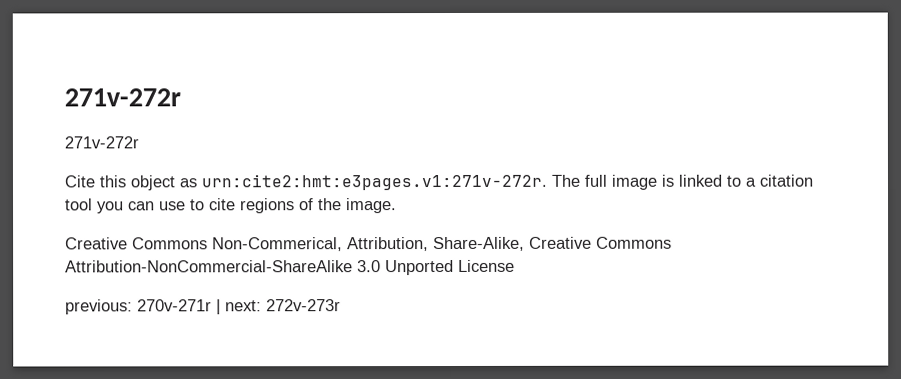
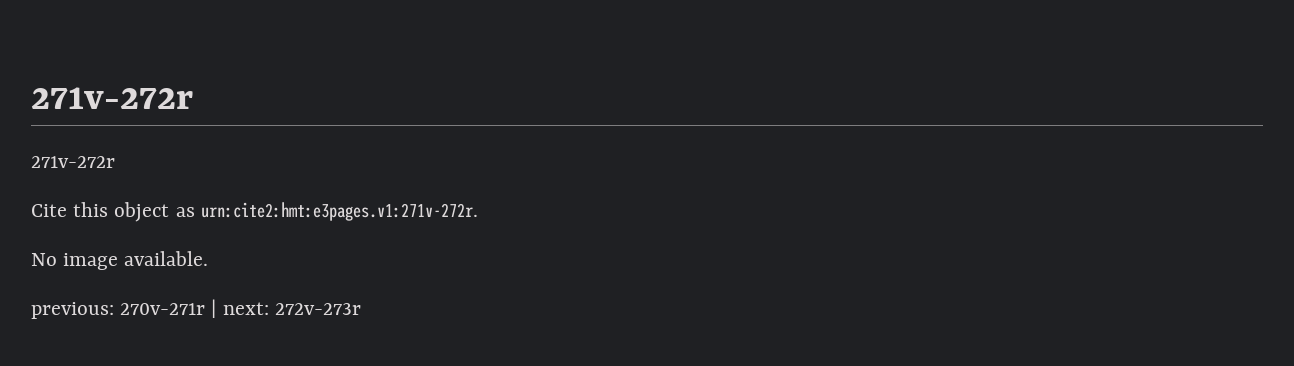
[551,174,813,190] [65,198,397,214] [65,236,672,252] [65,259,515,276] The full image is linked to a citation tool you can use to cite regions of the image. // Creative Commons Non-Commerical, Attribution, Share-Alike, Creative Commons Attribution-NonCommercial-ShareAlike 3.0 Unported License -> [31,251,209,270] // No image available.

